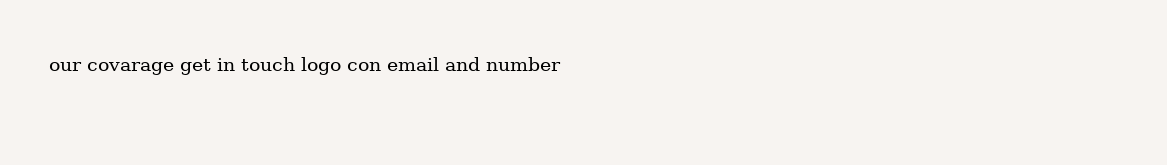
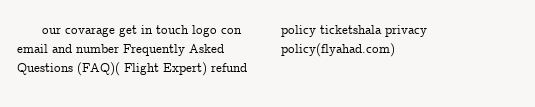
(561, 64) none -> [123,44,224,56] [17,62,247,76] [281,25,427,37] [281,43,395,57] Frequently Asked Questions (FAQ)( Flight Expert) refund policy ticketshala privacy policy(flyahad.com)

